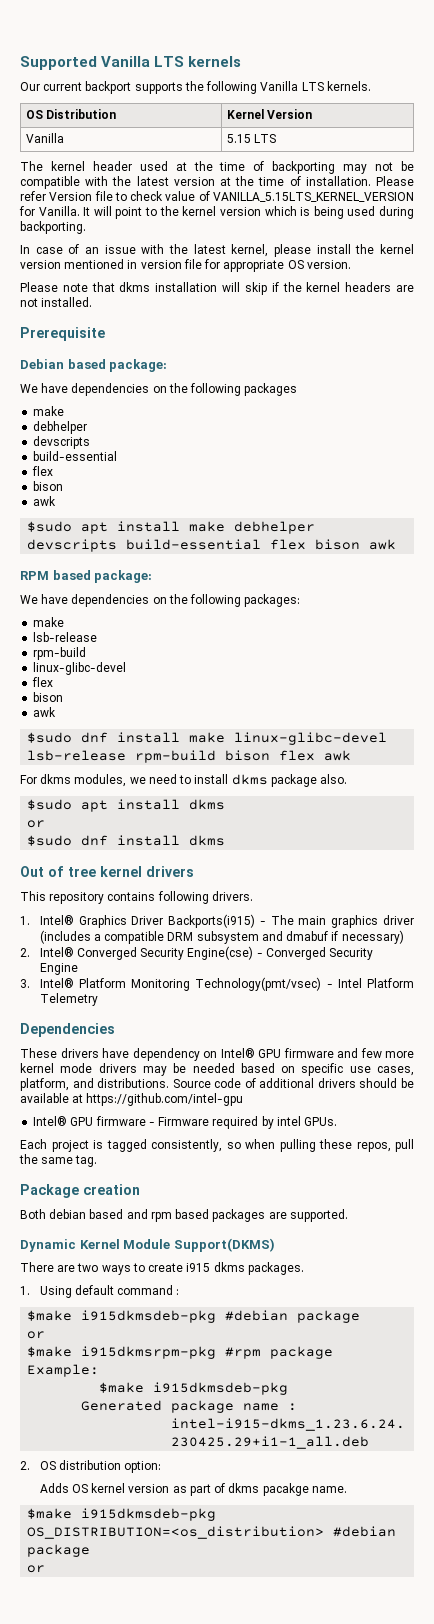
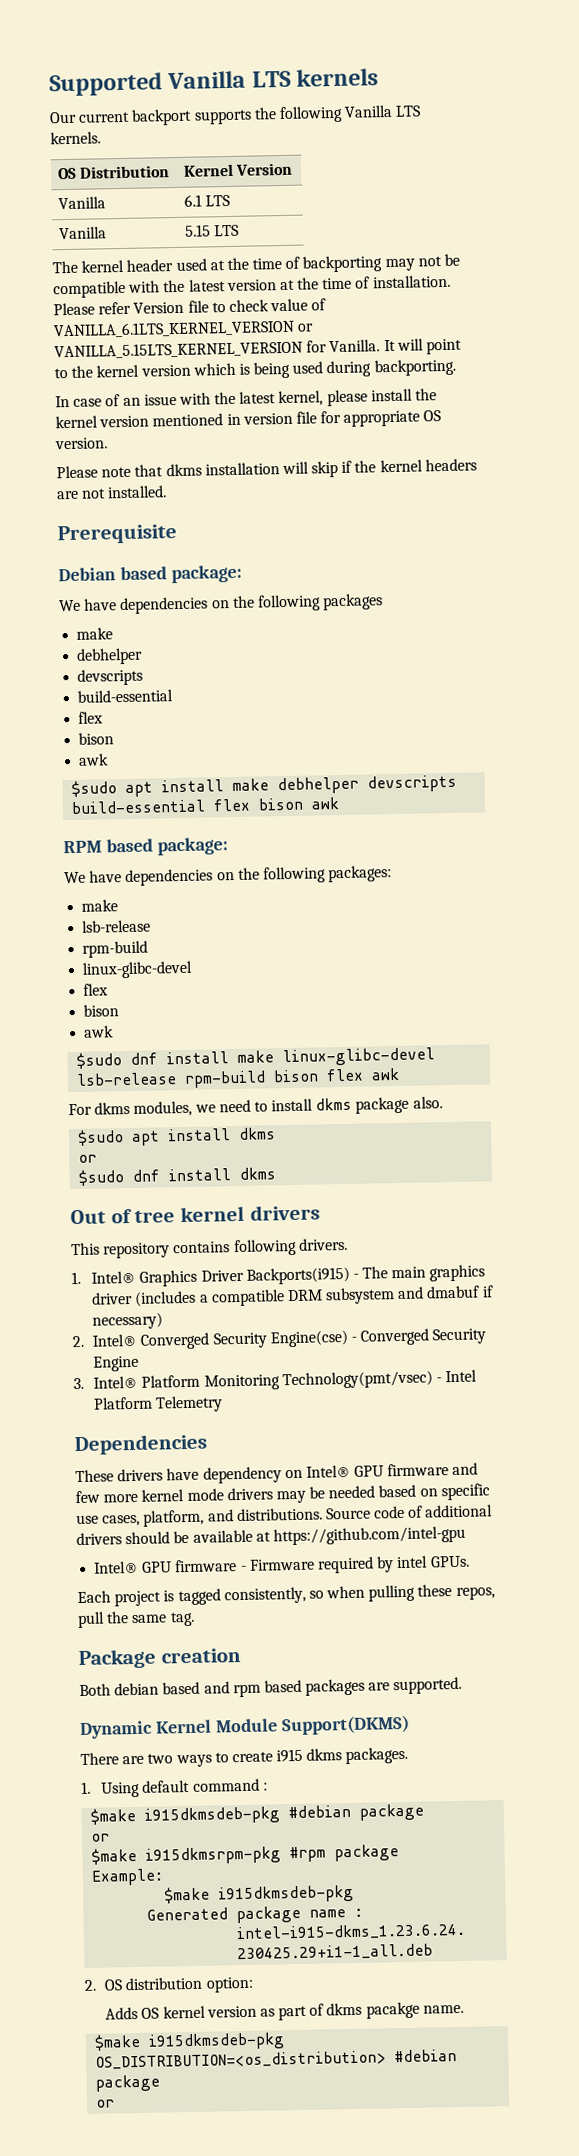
(312, 114) none -> [57,196,106,210] [183,194,230,207] // Vanilla | 6.1 LTS
(210, 196) none -> [53,319,315,339] VANILLA_6.1LTS_KERNEL_VERSION or

